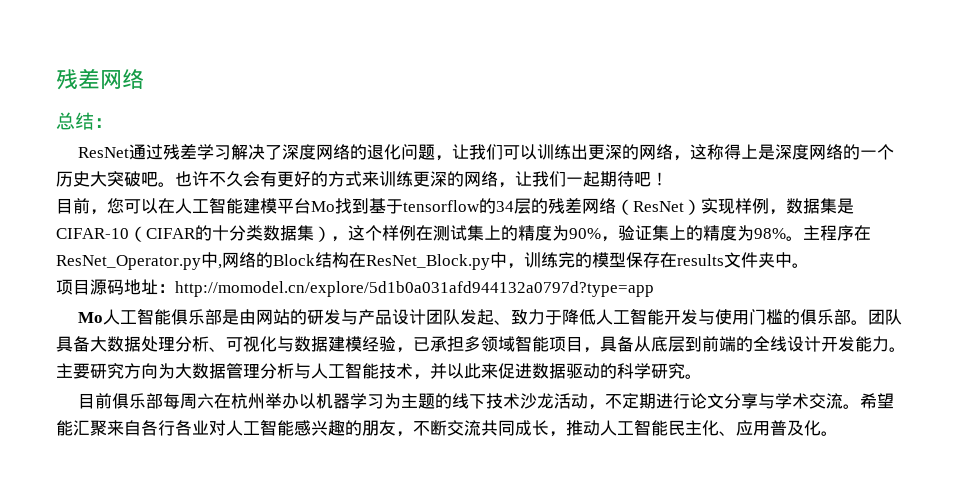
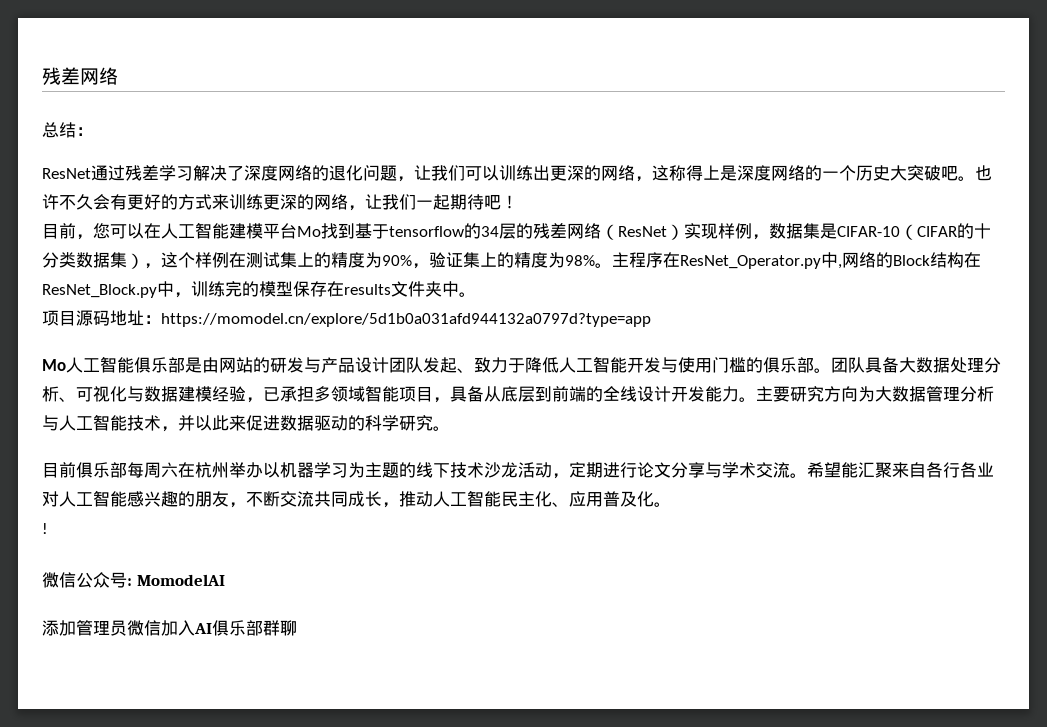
[175,281,654,297] http://momodel.cn/explore/5d1b0a031afd944132a0797d?type=app -> [161,313,651,327] https://momodel.cn/explore/5d1b0a031afd944132a0797d?type=app
[605,394,623,409] 不 -> (569, 476) none
(838, 433) none -> [42,523,48,534] [42,572,225,588] [42,620,297,636] // ! // 微信公众号: MomodelAI // 添加管理员微信加入AI俱乐部群聊

